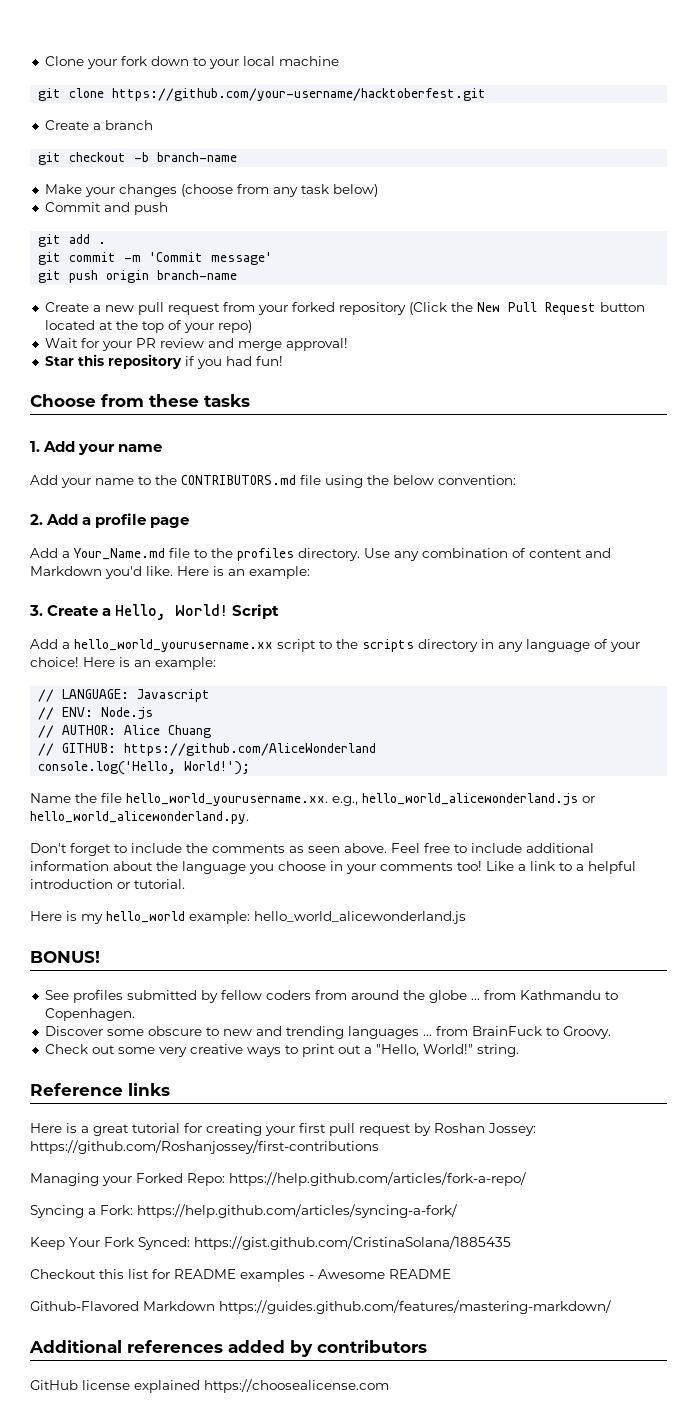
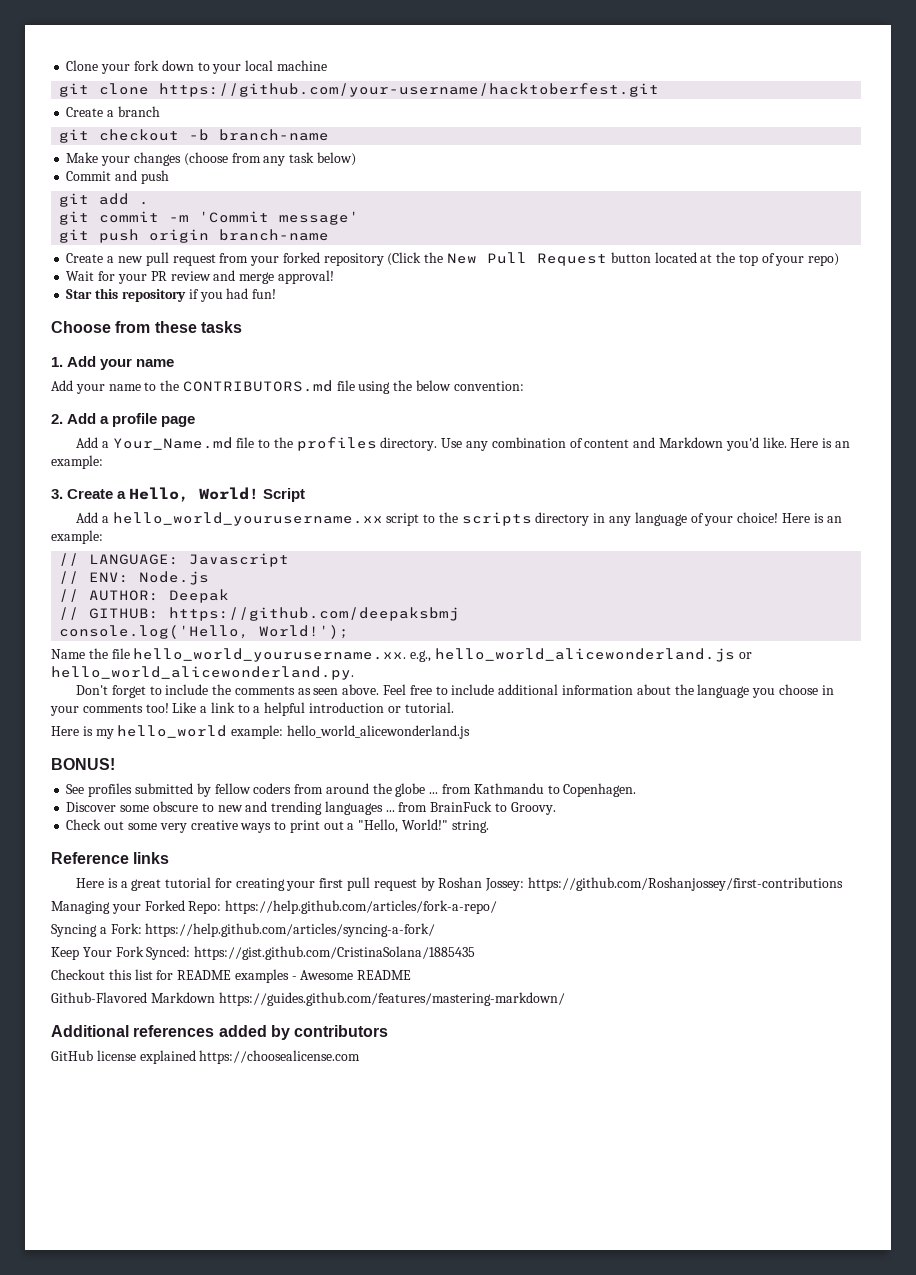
[124,725,212,738] Alice Chuang -> [169,589,230,603] Deepak
[124,743,377,756] https://github.com/AliceWonderland -> [169,607,460,621] https://github.com/deepaksbmj

